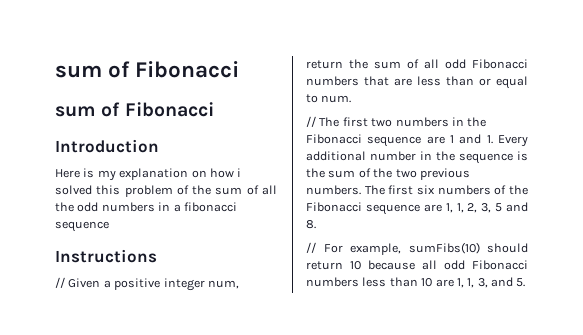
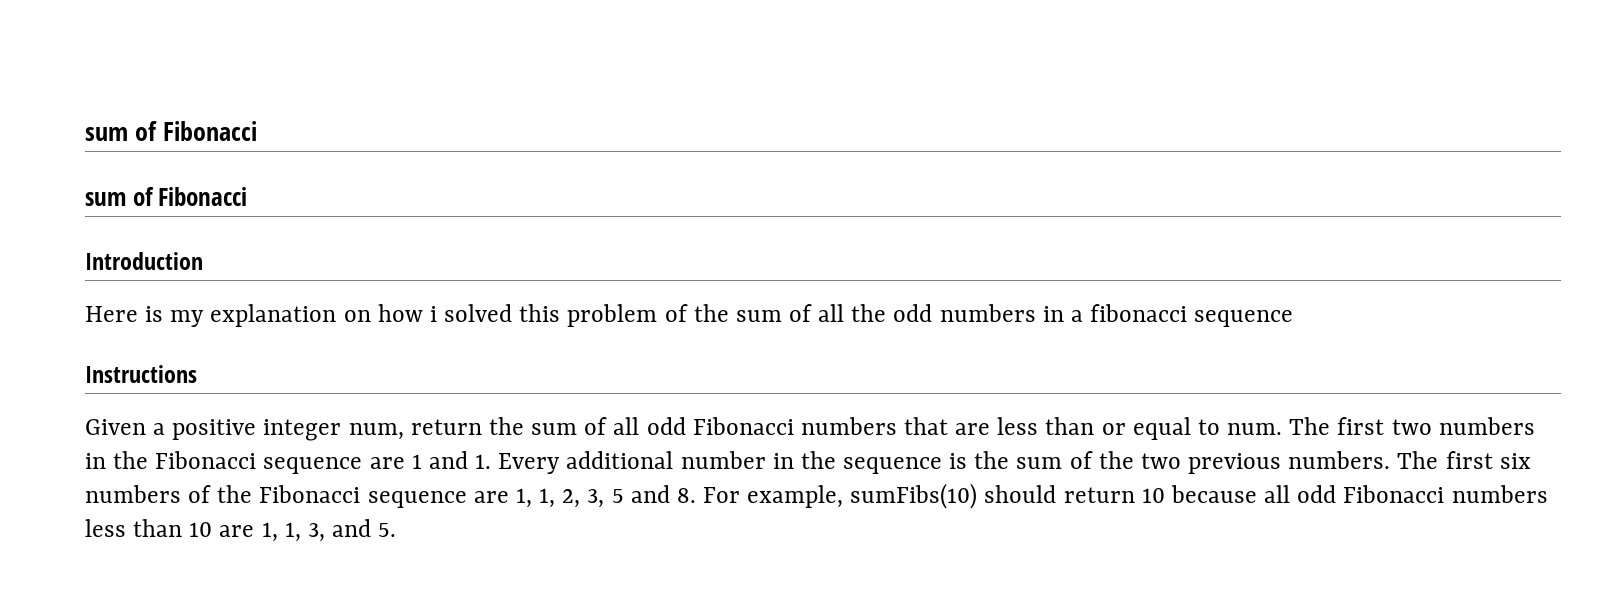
[55,277,65,288] // -> (197, 374) none
[306,116,316,127] // // -> (1283, 429) none
[306,242,316,253] // // -> (696, 495) none

